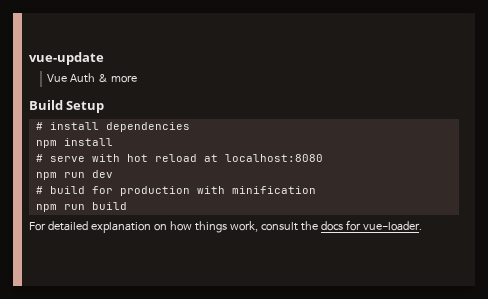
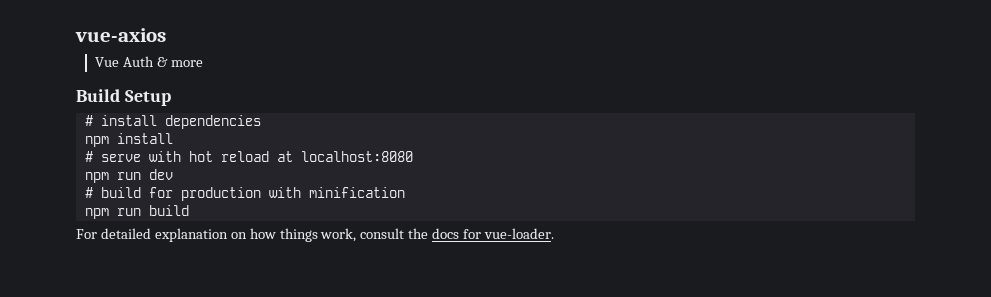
[29,52,104,65] vue-update -> [75,28,166,42] vue-axios

